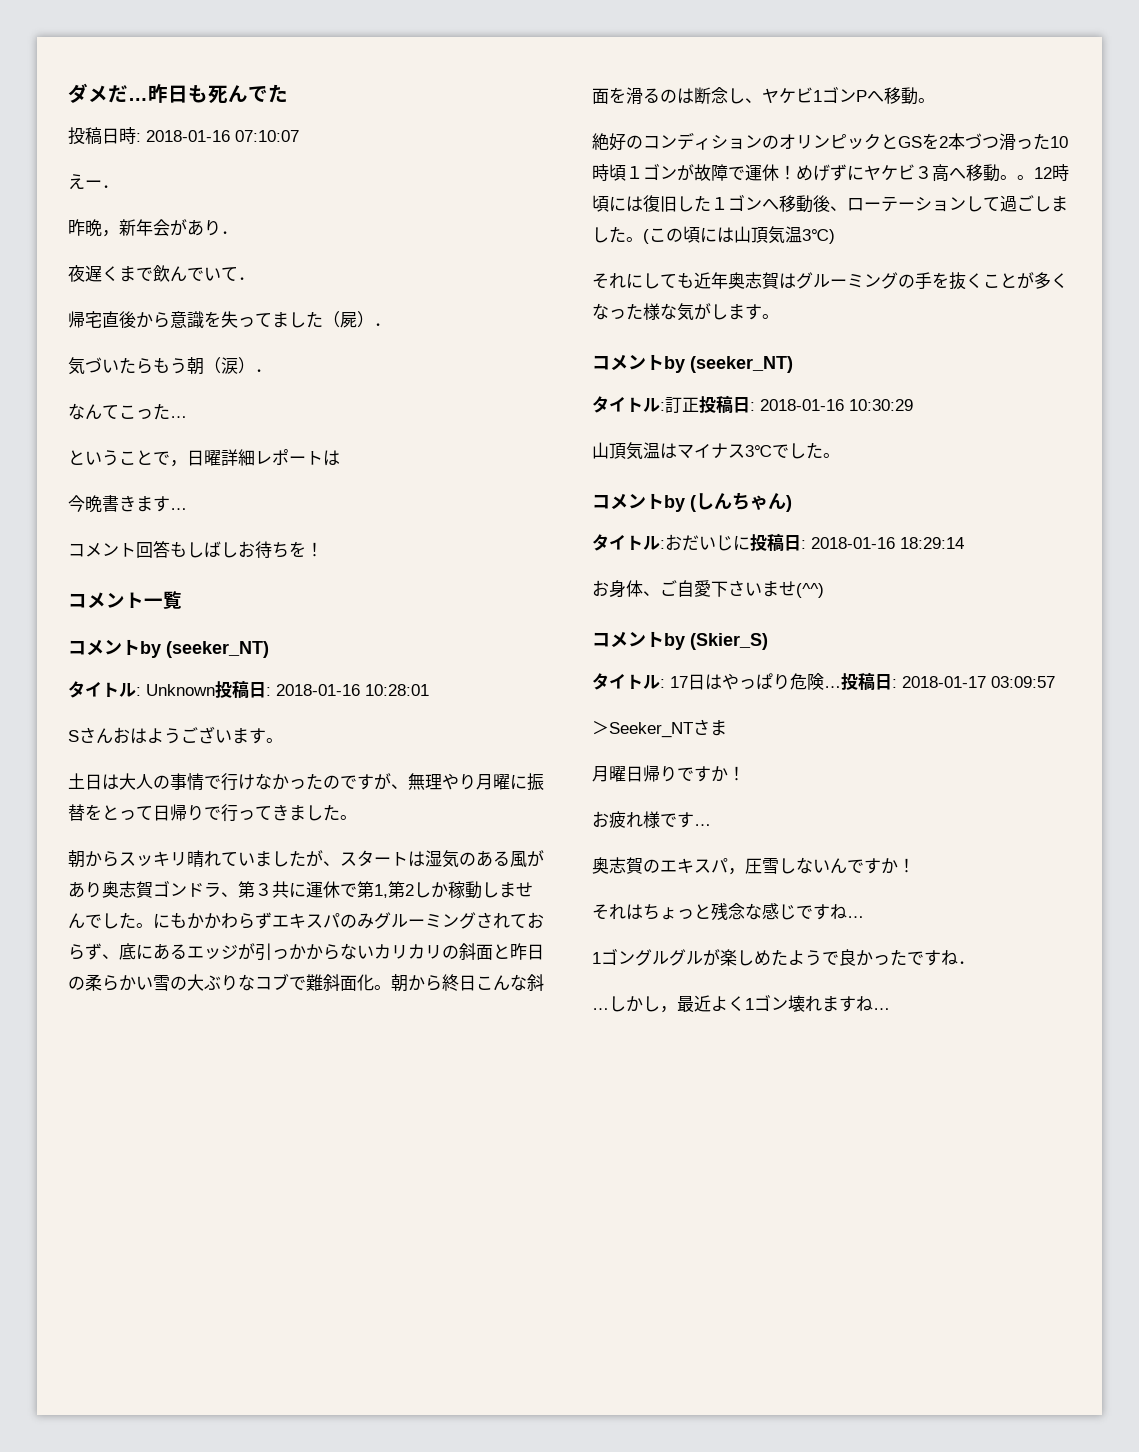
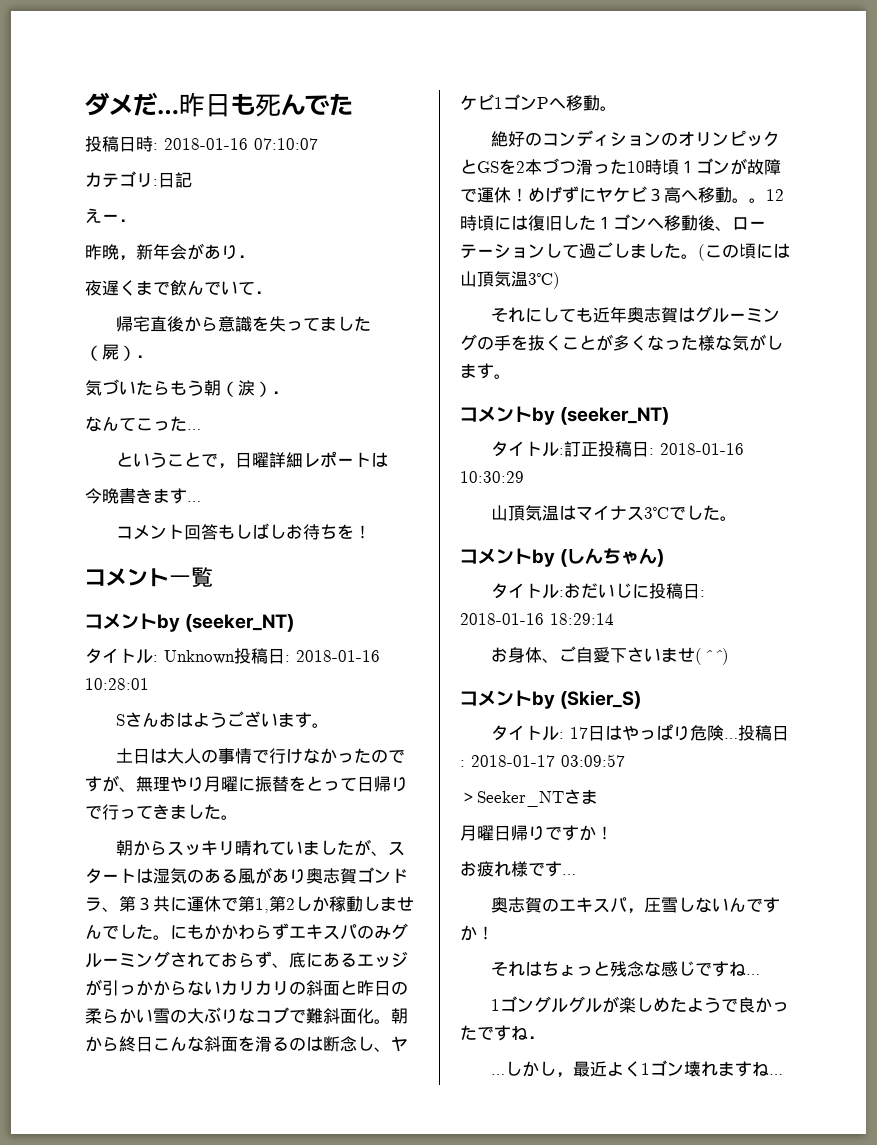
(299, 136) none -> [85,171,192,188] // カテゴリ:日記

